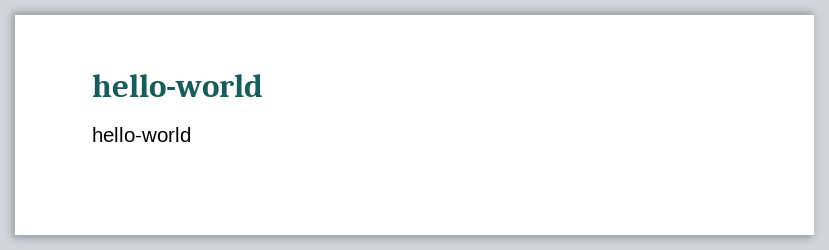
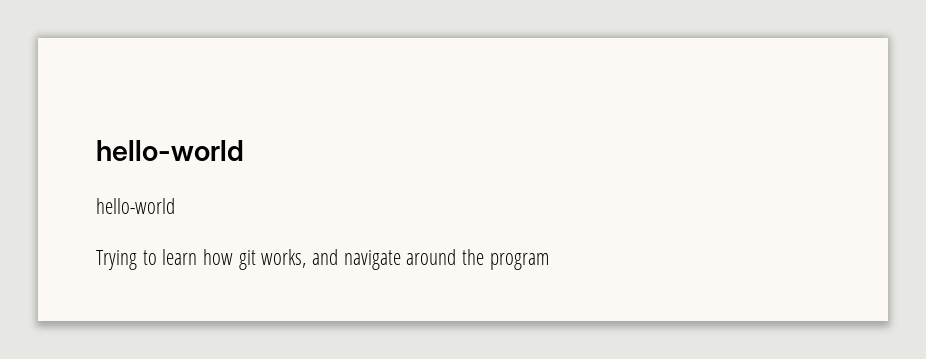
(191, 134) none -> [96,249,549,270] // Trying to learn how git works, and navigate around the program

